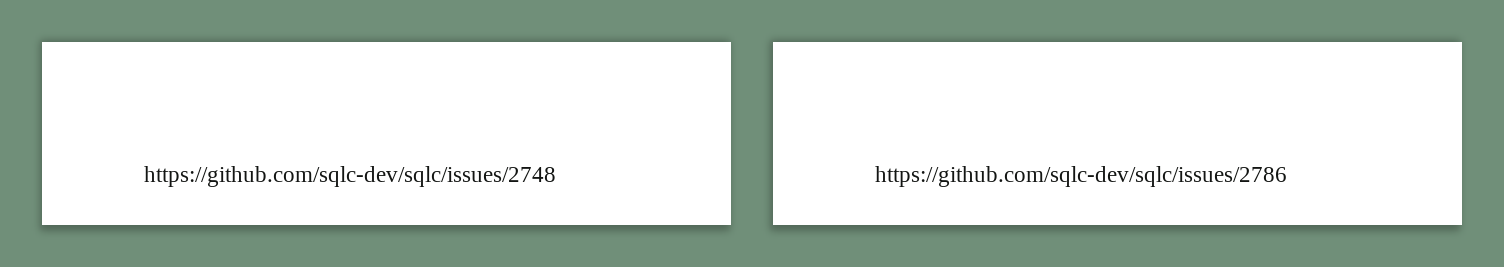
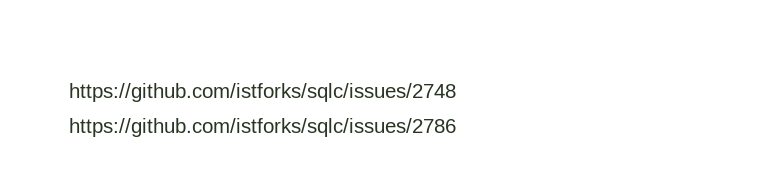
[144,166,1287,187] https://github.com/sqlc-dev/sqlc/issues/2748 https://github.com/sqlc-dev/sqlc/issues/2786 -> [69,83,456,102] [69,118,456,137] https://github.com/istforks/sqlc/issues/2748 https://github.com/istforks/sqlc/issues/2786

